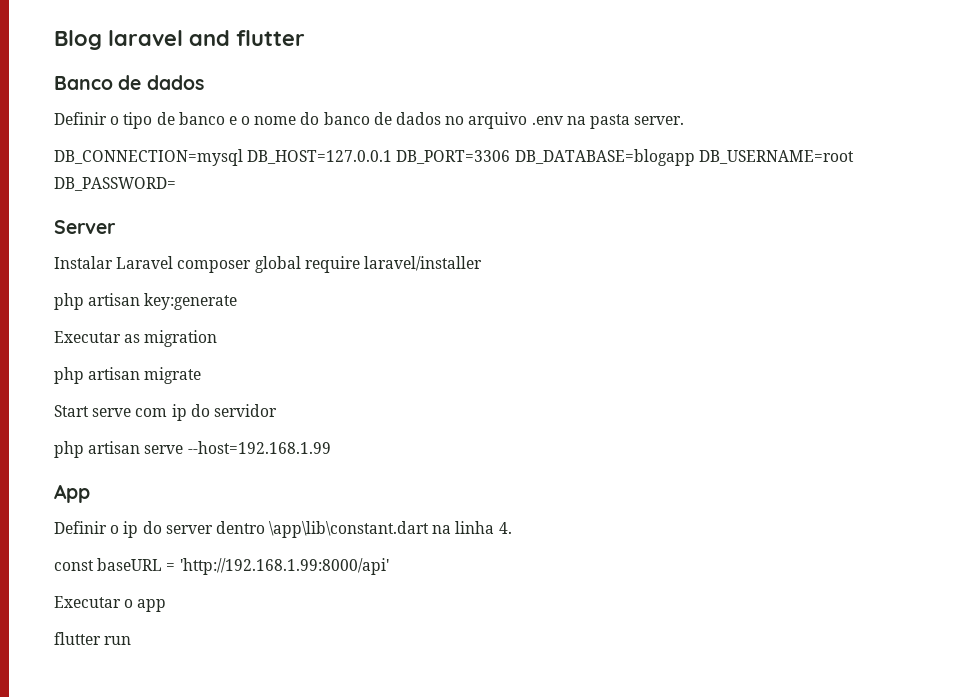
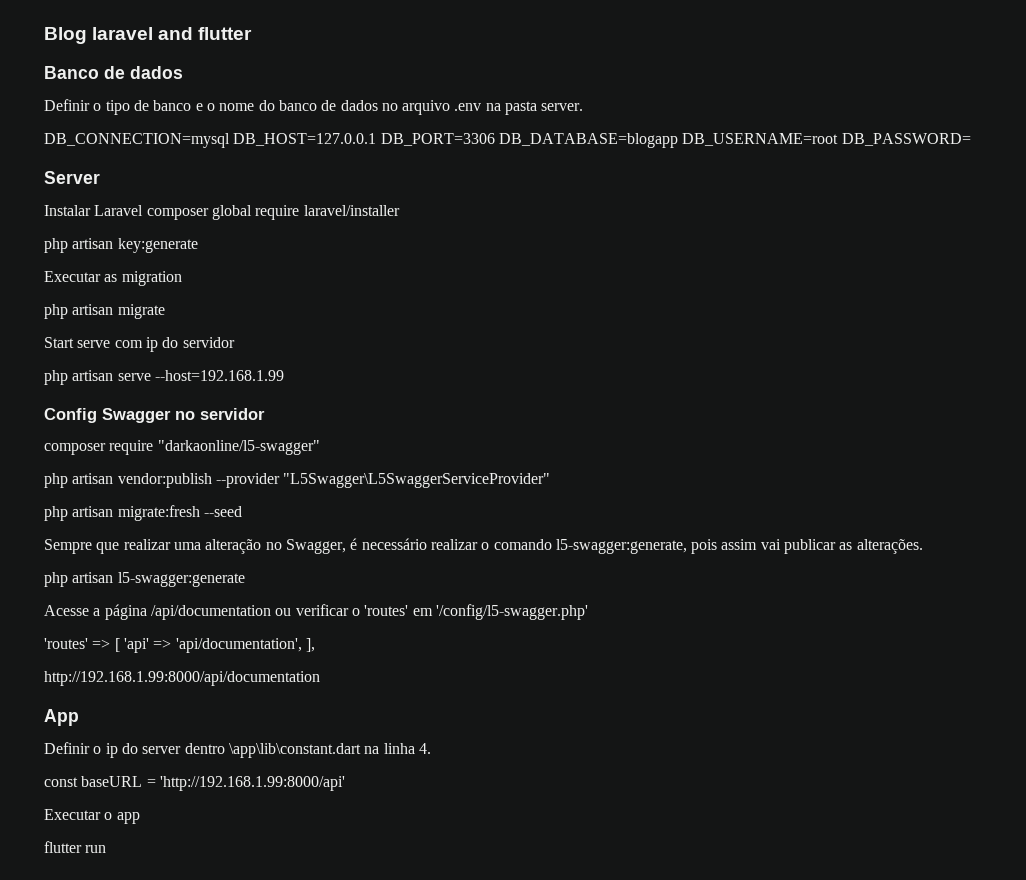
(331, 447) none -> [44,408,265,423] [44,440,320,455] [44,473,551,488] [44,505,242,521] [44,538,923,554] [44,572,245,587] [44,604,588,620] [44,638,315,653] [44,671,320,686] // Config Swagger no servidor // composer require "darkaonline/l5-swagger" // php artisan vendor:publish --provider "L5Swagger\L5SwaggerServiceProvider" // php artisan migrate:fresh --seed // Sempre que realizar uma alteração no Swagger, é necessário realizar o comando l5-swagger:generate, pois assim vai publicar as alterações. // php artisan l5-swagger:generate // Acesse a página /api/documentation ou verificar o 'routes' em '/config/l5-swagger.php' // 'routes' => [ 'api' => 'api/documentation', ], // http://192.168.1.99:8000/api/documentation

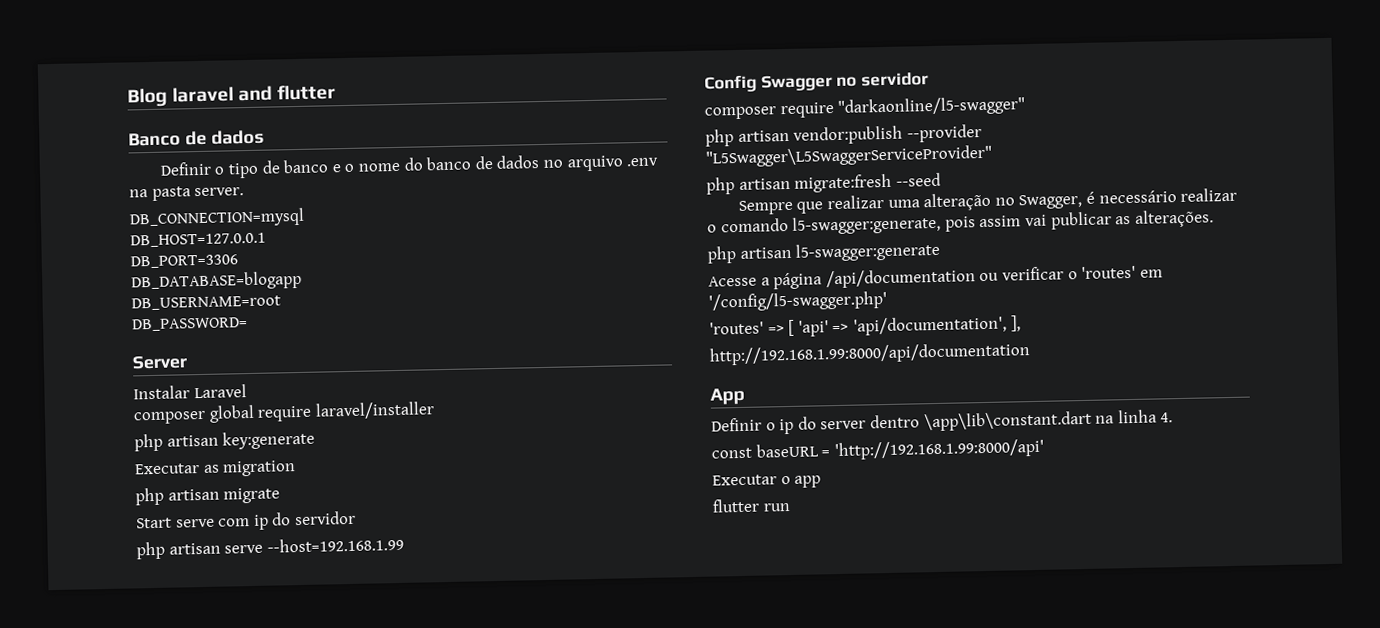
(230, 140) none -> (305, 218) //
(377, 139) none -> (266, 240) //
(495, 139) none -> (238, 261) //
(678, 140) none -> (302, 281) //
(839, 139) none -> (281, 303) //
(144, 210) none -> (247, 391) //

